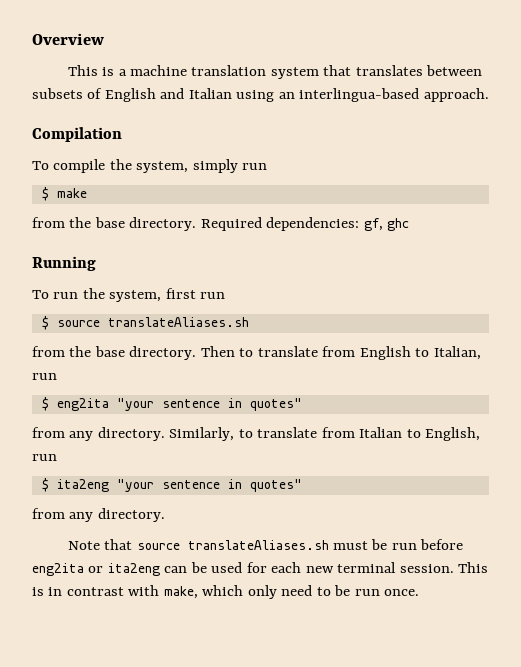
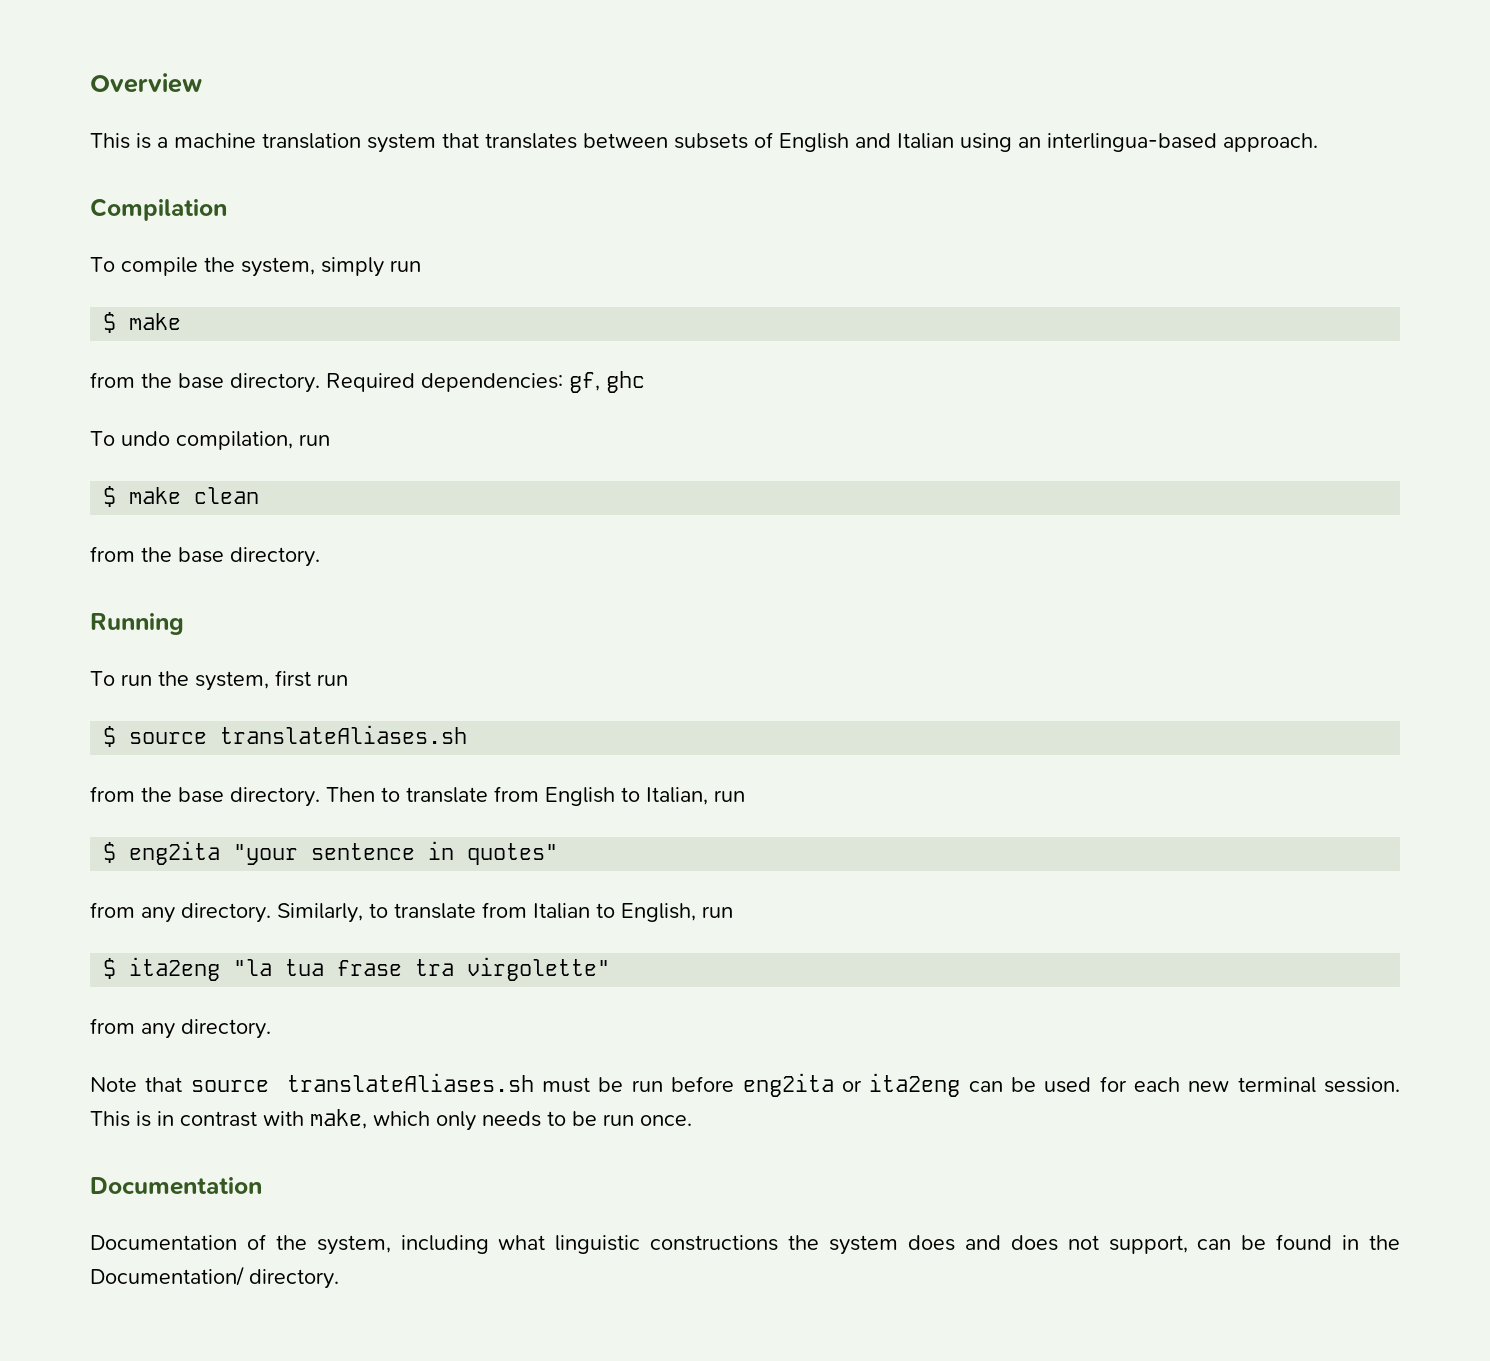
(410, 224) none -> [90,431,330,450] [103,486,260,507] [90,546,320,567] // To undo compilation, run // $ make clean // from the base directory.
[116,479,302,492] "your sentence in quotes" -> [233,957,611,981] "la tua frase tra virgolette"
[281,585,313,596] need -> [482,1111,541,1127] needs
(420, 592) none -> [90,1177,262,1195] [90,1234,1401,1255] [90,1266,339,1289] // Documentation // Documentation of the system, including what linguistic constructions the system does and does not support, can be found in the Documentation/ directory.

